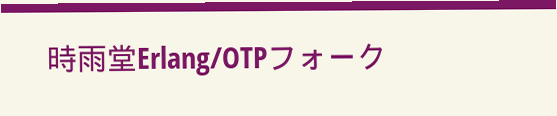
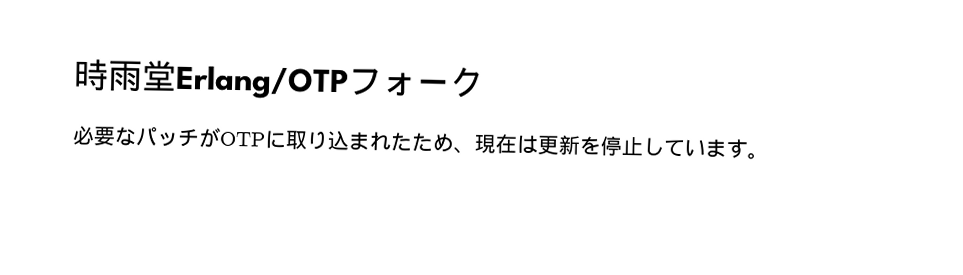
(388, 57) none -> [72,125,769,160] // 必要なパッチがOTPに取り込まれたため、現在は更新を停止しています。

